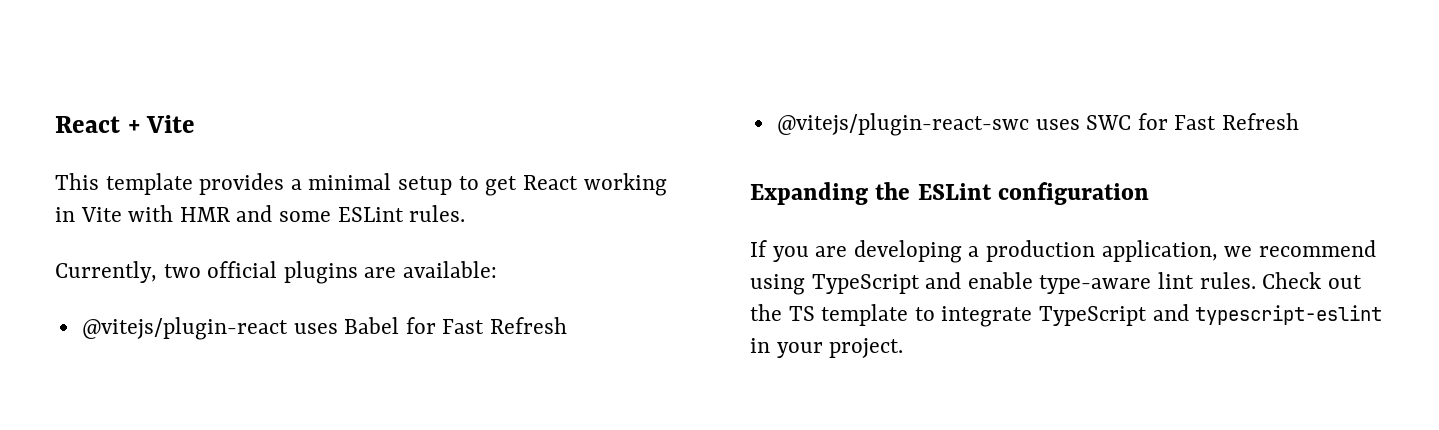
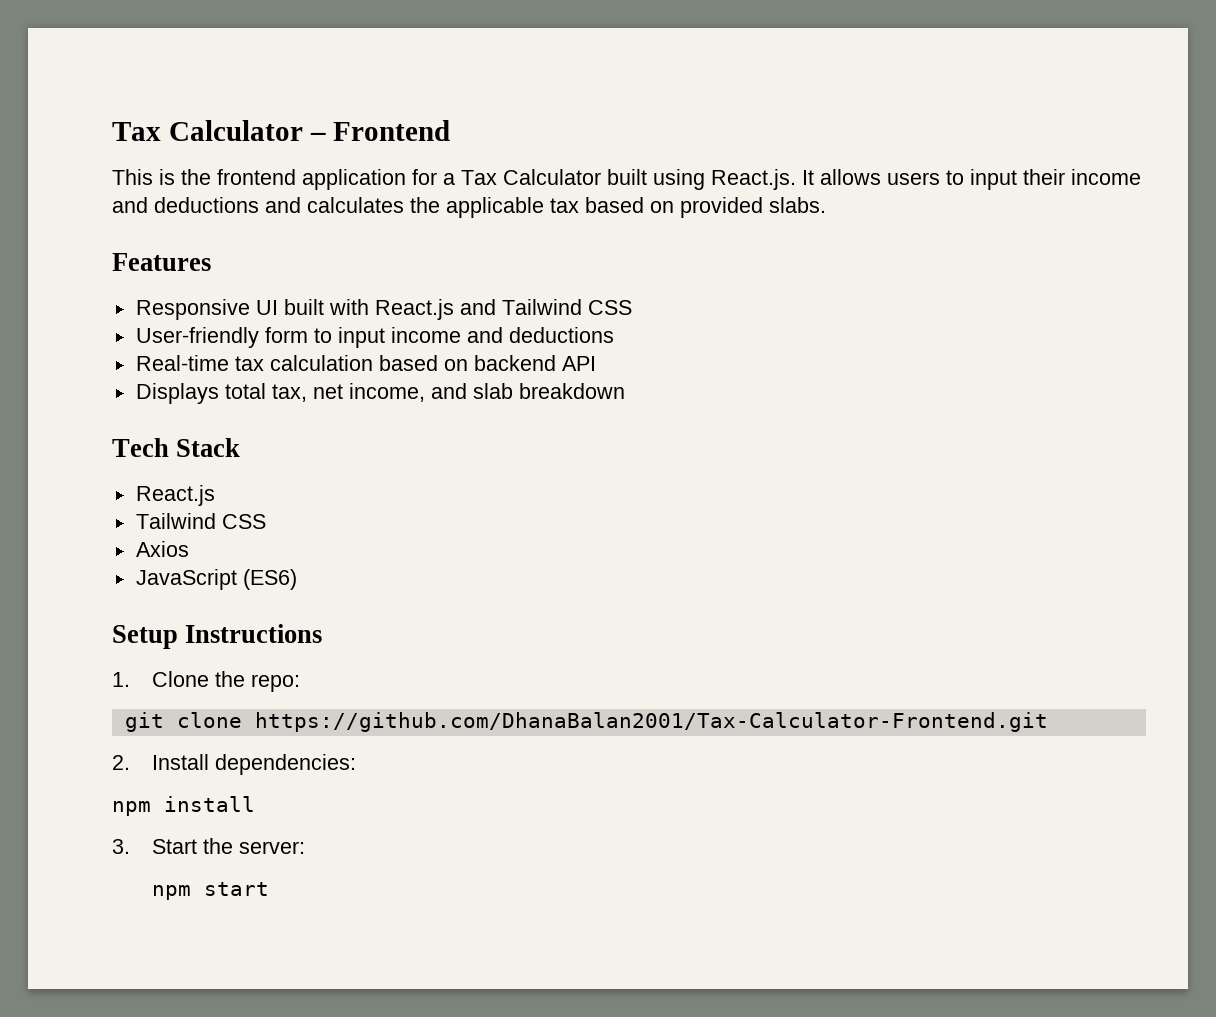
[55,115,196,133] [55,173,667,196] [55,205,466,222] [55,261,498,284] [81,317,568,340] [776,113,1300,136] [750,182,1149,205] [750,240,1376,263] [750,272,1362,295] [750,304,1383,327] [750,338,904,358] React + Vite // This template provides a minimal setup to get React working in Vite with HMR and some ESLint rules. // Currently, two official plugins are available: // @vitejs/plugin-react uses Babel for Fast Refresh // @vitejs/plugin-react-swc uses SWC for Fast Refresh // Expanding the ESLint configuration // If you are developing a production application, we recommend using TypeScript and enable type-aware lint rules. Check out the TS template to integrate TypeScript and typescript-eslint in your project. -> [112,120,451,141] [112,169,1141,190] [112,197,826,218] [112,253,211,271] [135,299,632,320] [135,327,614,348] [135,355,596,371] [135,383,625,404] [112,438,241,457] [135,485,215,506] [135,513,266,529] [135,541,189,557] [135,569,297,590] [112,624,323,649] [112,671,301,692] [124,712,1048,732] [112,754,357,775] [112,796,255,816] [112,838,306,854] [152,882,270,900] Tax Calculator – Frontend // This is the frontend application for a Tax Calculator built using React.js. It allows users to input their income and deductions and calculates the applicable tax based on provided slabs. // Features // Responsive UI built with React.js and Tailwind CSS // User-friendly form to input income and deductions // Real-time tax calculation based on backend API // Displays total tax, net income, and slab breakdown // Tech Stack // React.js // Tailwind CSS // Axios // JavaScript (ES6) // Setup Instructions // 1. Clone the repo: // git clone https://github.com/DhanaBalan2001/Tax-Calculator-Frontend.git // 2. Install dependencies: // npm install // 3. Start the server: // npm start

